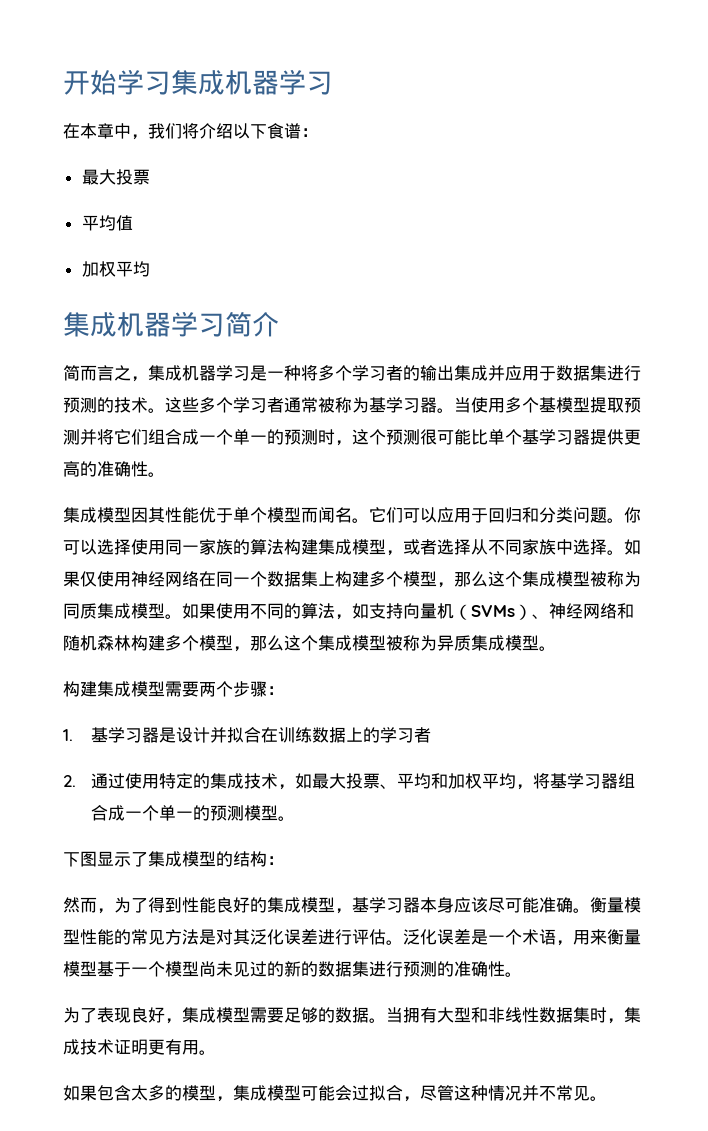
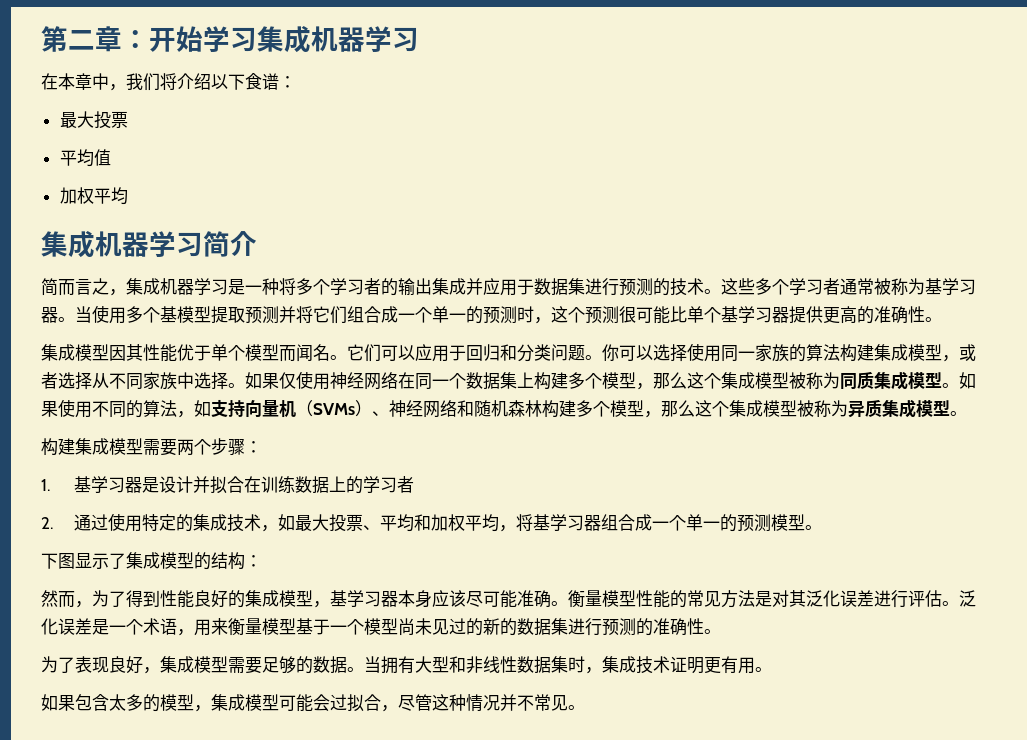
(63, 83) none -> [41,26,149,52] 第二章：

